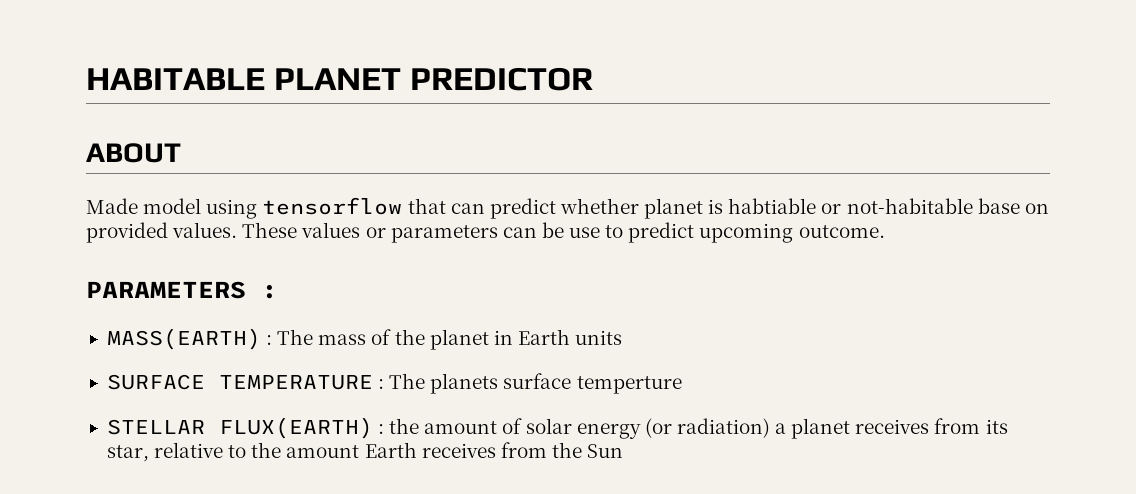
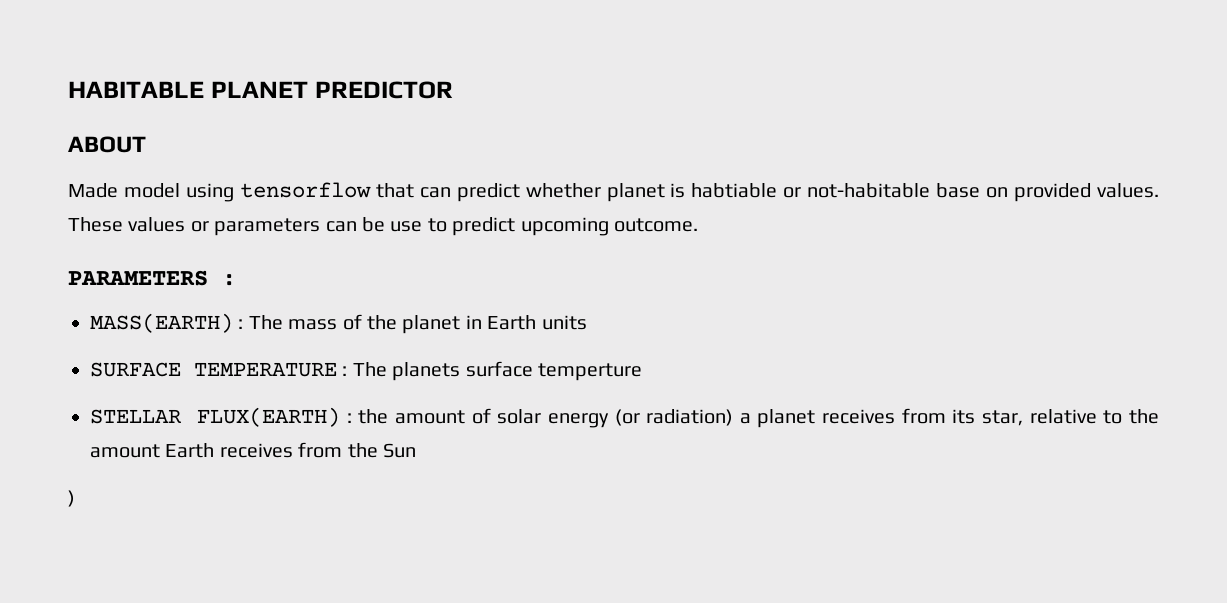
(624, 451) none -> [68,490,75,507] // )

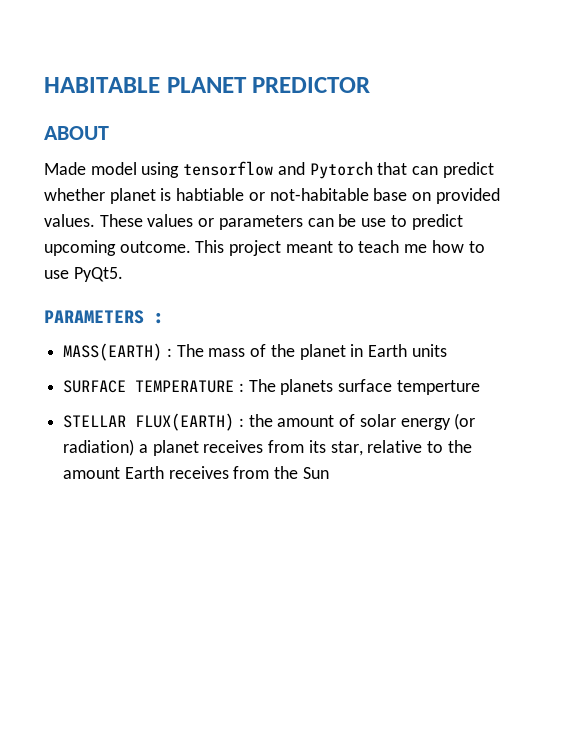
(371, 190) none -> [277,161,373,179] and Pytorch
(698, 225) none -> [195,240,485,256] [44,267,123,282] This project meant to teach me how to use PyQt5.
[68,490,75,507] // ) -> (329, 473) none

